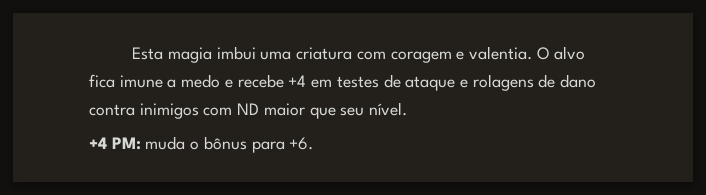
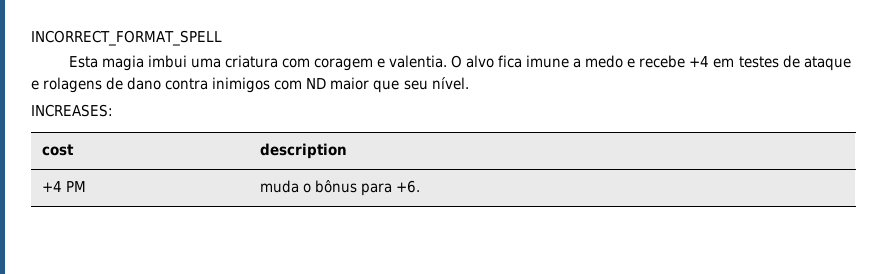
(132, 53) none -> [31,30,222,46] INCORRECT_FORMAT_SPELL //
[89,137,141,150] +4 PM: -> [31,104,113,117] [41,144,74,156] [259,143,347,159] [41,181,86,192] INCREASES: // cost | description // +4 PM |

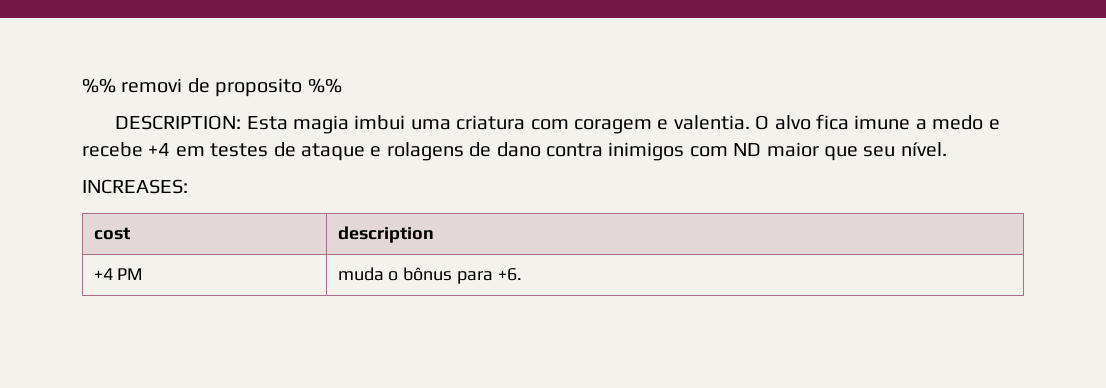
[31,30,222,46] INCORRECT_FORMAT_SPELL // -> [82,78,342,97] [115,115,242,130] %% removi de proposito %% // DESCRIPTION:

